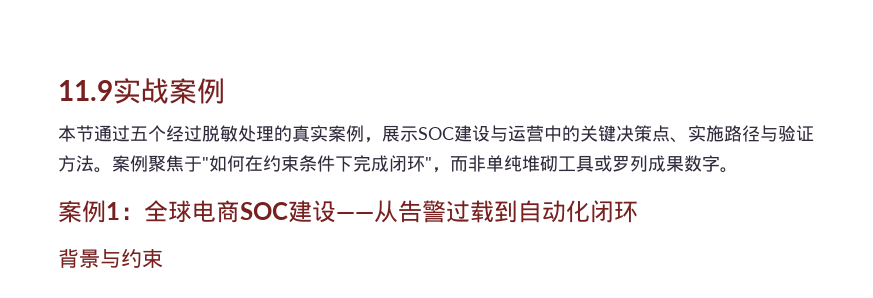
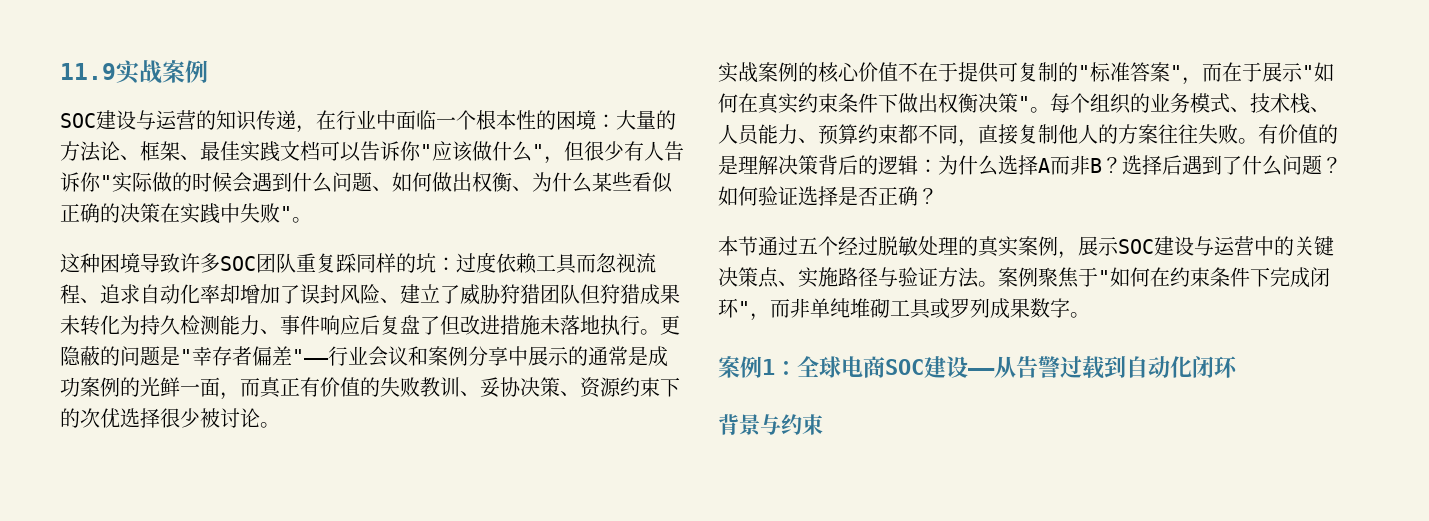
(225, 91) none -> [60,110,676,133] [60,141,684,164] [60,172,673,193] [60,203,312,224] [60,252,656,274] [60,284,680,305] [60,315,680,336] [60,346,668,367] [60,377,680,400] [60,408,280,428] [718,62,1334,85] [718,93,1330,114] [718,124,1338,147] [718,155,1342,176] [718,186,938,206] // SOC建设与运营的知识传递，在行业中面临一个根本性的困境：大量的方法论、框架、最佳实践文档可以告诉你"应该做什么"，但很少有人告诉你"实际做的时候会遇到什么问题、如何做出权衡、为什么某些看似正确的决策在实践中失败"。 // 这种困境导致许多SOC团队重复踩同样的坑：过度依赖工具而忽视流程、追求自动化率却增加了误封风险、建立了威胁狩猎团队但狩猎成果未转化为持久检测能力、事件响应后复盘了但改进措施未落地执行。更隐蔽的问题是"幸存者偏差"——行业会议和案例分享中展示的通常是成功案例的光鲜一面，而真正有价值的失败教训、妥协决策、资源约束下的次优选择很少被讨论。 // 实战案例的核心价值不在于提供可复制的"标准答案"，而在于展示"如何在真实约束条件下做出权衡决策"。每个组织的业务模式、技术栈、人员能力、预算约束都不同，直接复制他人的方案往往失败。有价值的是理解决策背后的逻辑：为什么选择A而非B？选择后遇到了什么问题？如何验证选择是否正确？

